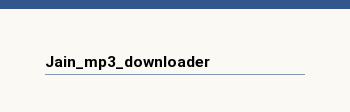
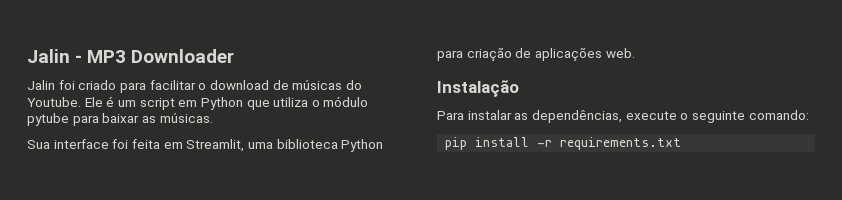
[45,56,210,70] Jain_mp3_downloader -> [27,49,235,63] [27,80,362,93] [27,96,369,110] [27,113,213,126] [27,139,384,152] [437,48,635,61] [437,80,519,97] [437,110,809,123] [445,137,682,150] Jalin - MP3 Downloader // Jalin foi criado para facilitar o download de músicas do Youtube. Ele é um script em Python que utiliza o módulo pytube para baixar as músicas. // Sua interface foi feita em Streamlit, uma biblioteca Python para criação de aplicações web. // Instalação // Para instalar as dependências, execute o seguinte comando: // pip install -r requirements.txt

